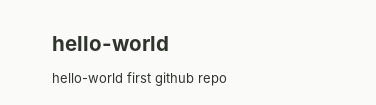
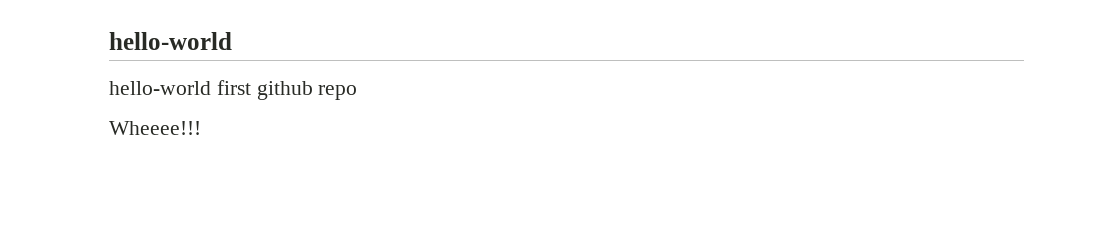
(227, 80) none -> [109,121,201,135] // Wheeee!!!

